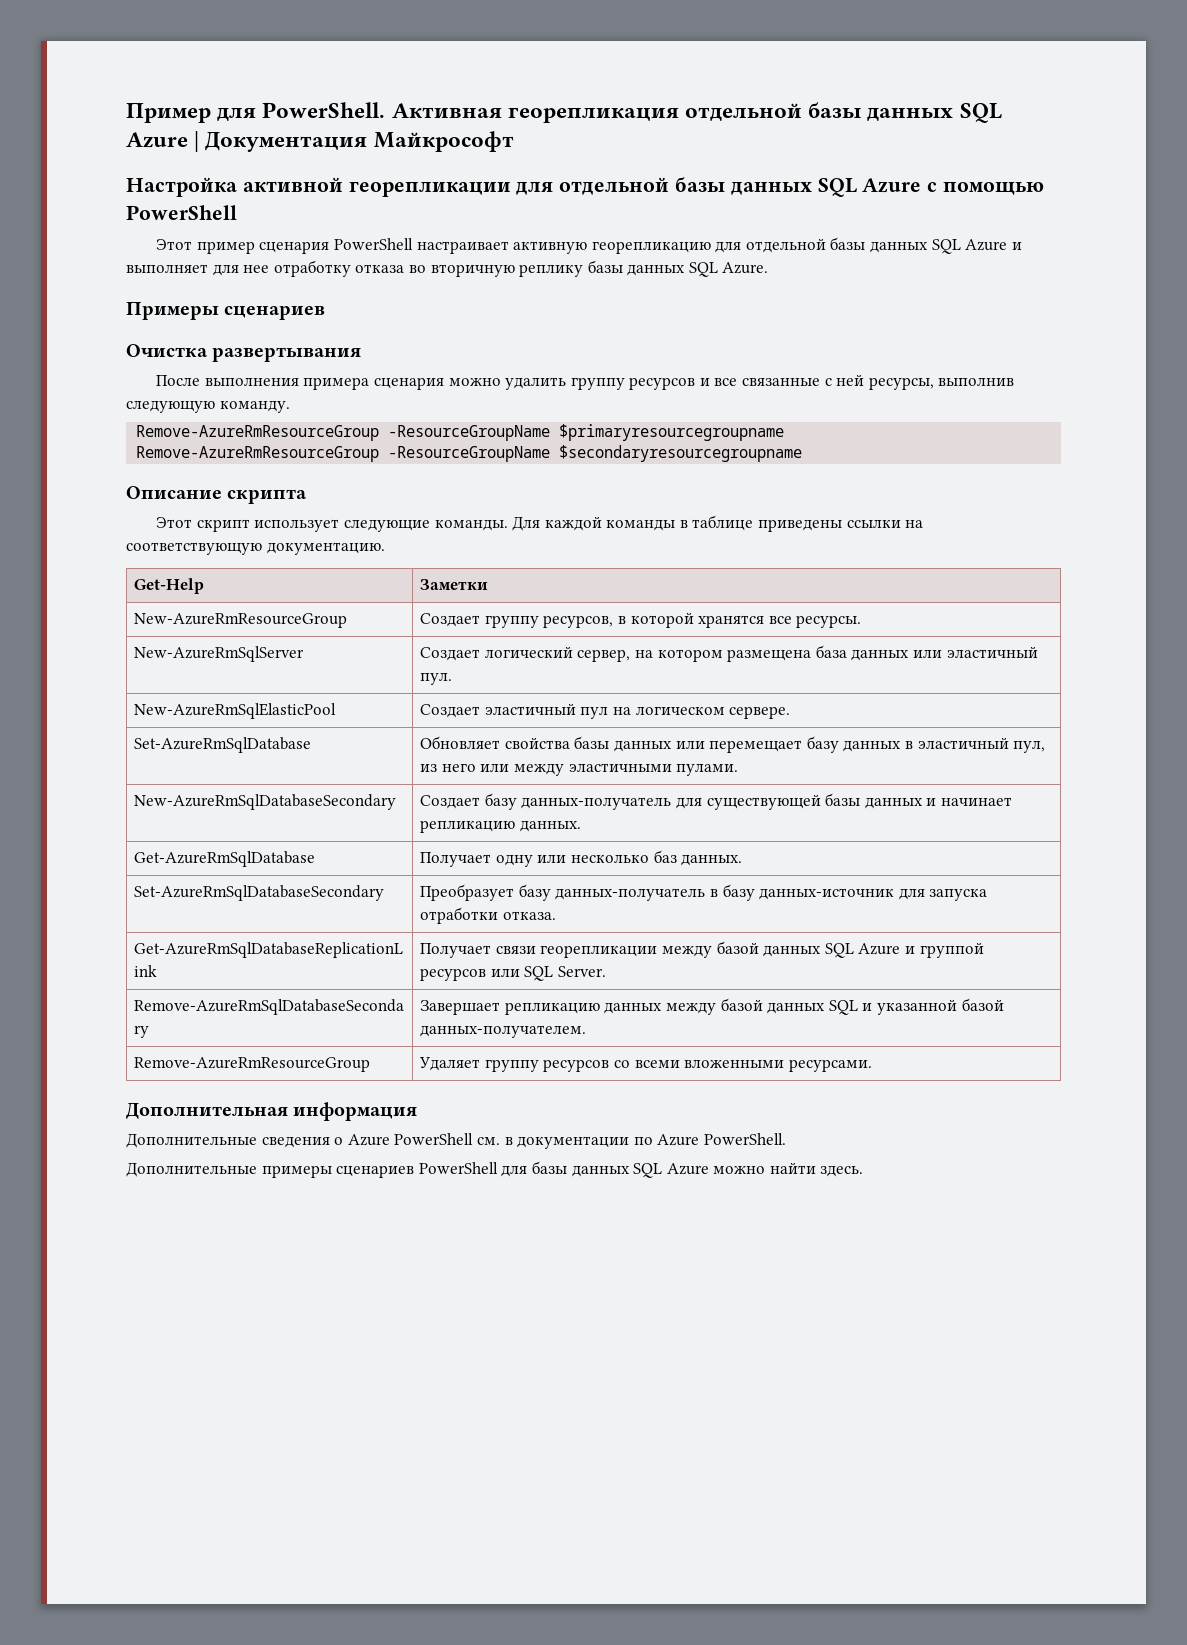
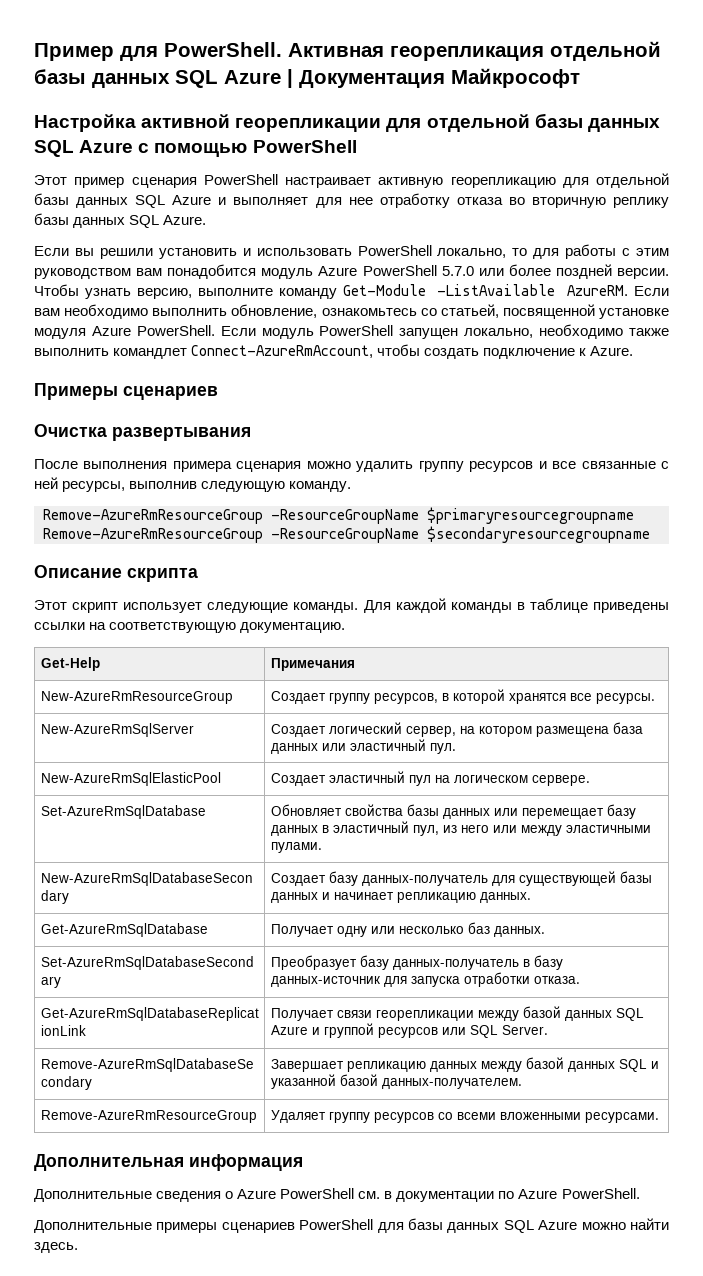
(769, 268) none -> [34,244,669,259] [34,264,670,279] [34,284,670,299] [34,304,669,319] [34,324,670,339] [34,344,634,359] // Если вы решили установить и использовать PowerShell локально, то для работы с этим руководством вам понадобится модуль Azure PowerShell 5.7.0 или более поздней версии. Чтобы узнать версию, выполните команду Get-Module -ListAvailable AzureRM. Если вам необходимо выполнить обновление, ознакомьтесь со статьей, посвященной установке модуля Azure PowerShell. Если модуль PowerShell запущен локально, необходимо также выполнить командлет Connect-AzureRmAccount, чтобы создать подключение к Azure.
[420,579,489,590] Заметки -> [270,658,355,671] Примечания

